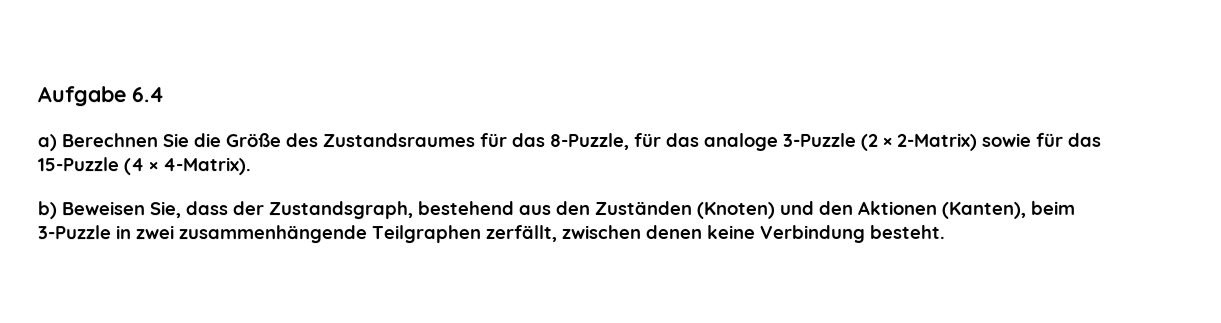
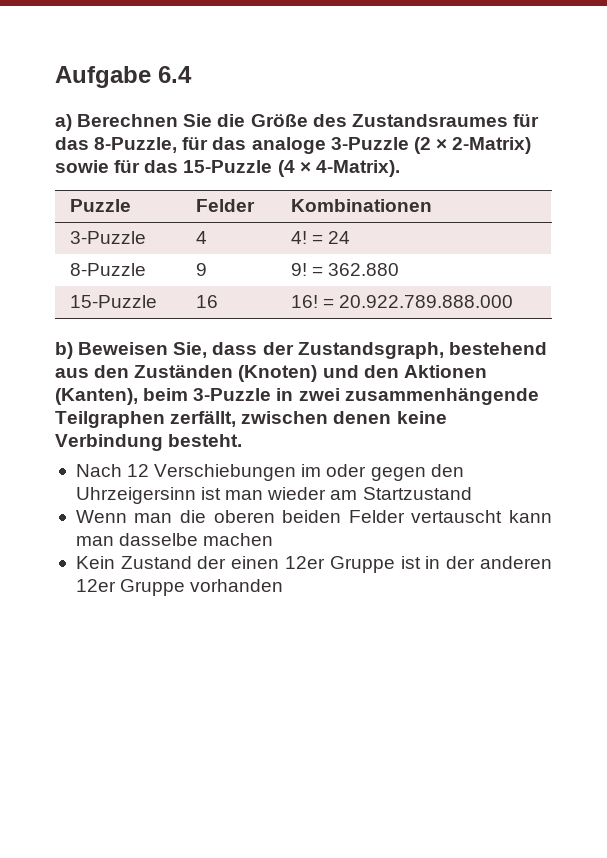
(252, 166) none -> [70,199,132,212] [196,199,256,212] [291,199,433,212] [70,231,147,244] [196,231,208,244] [291,231,351,244] [70,263,147,276] [196,263,208,276] [291,263,400,276] [70,295,158,308] [196,295,219,308] [291,295,514,308] // Puzzle | Felder | Kombinationen // 3-Puzzle | 4 | 4! = 24 // 8-Puzzle | 9 | 9! = 362.880 // 15-Puzzle | 16 | 16! = 20.922.789.888.000
(946, 231) none -> [75,464,464,481] [75,487,472,504] [75,510,552,523] [75,533,274,546] [75,556,552,573] [75,579,284,596] // Nach 12 Verschiebungen im oder gegen den Uhrzeigersinn ist man wieder am Startzustand // Wenn man die oberen beiden Felder vertauscht kann man dasselbe machen // Kein Zustand der einen 12er Gruppe ist in der anderen 12er Gruppe vorhanden

